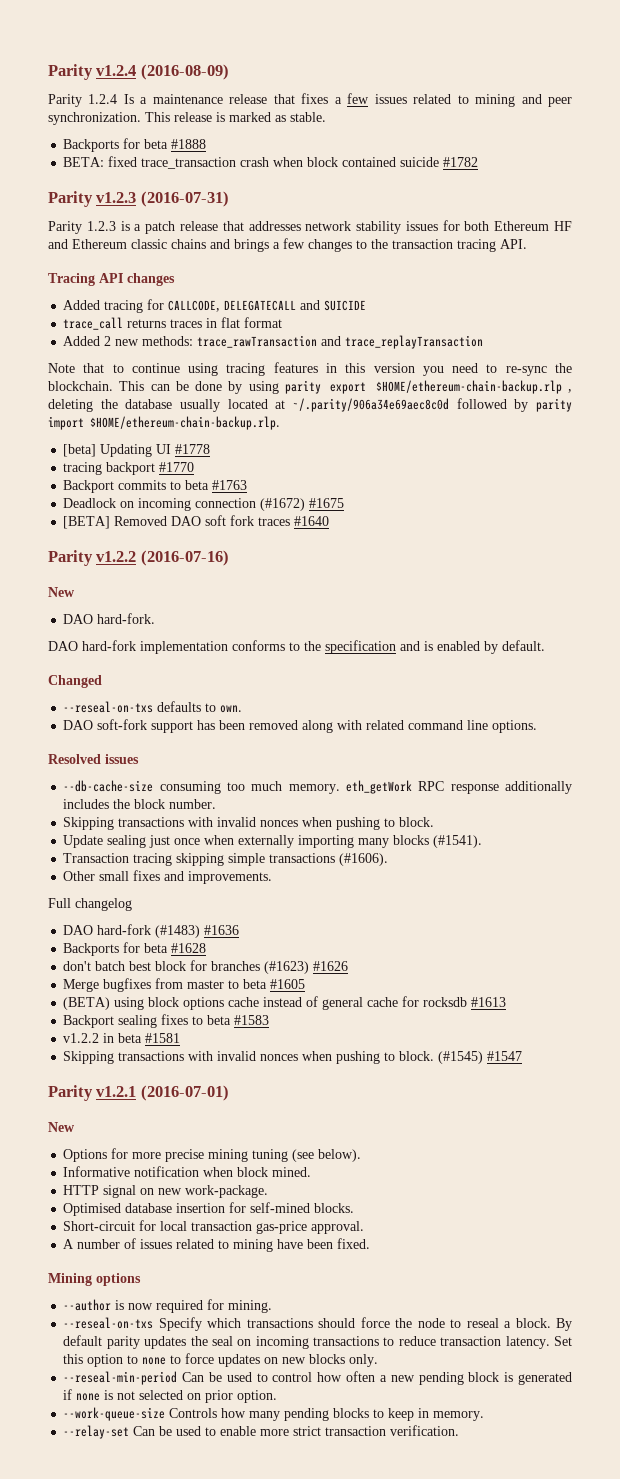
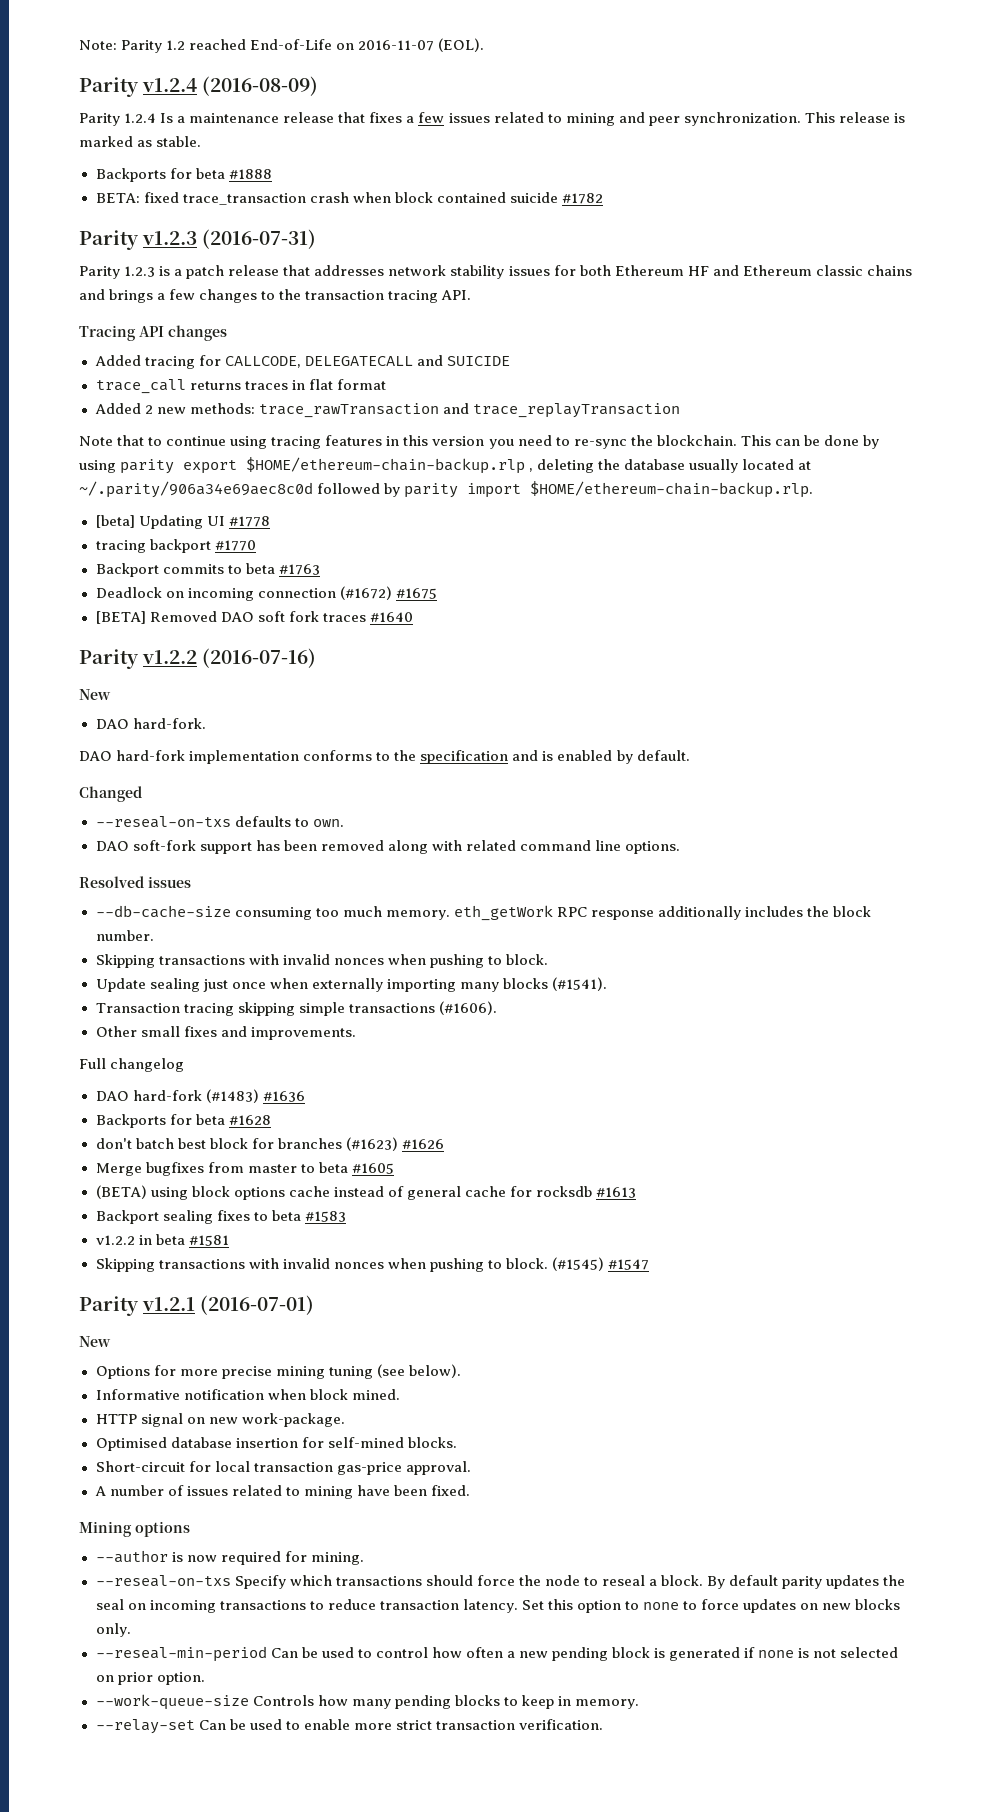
(48, 72) none -> [79,38,485,53] Note: Parity 1.2 reached End-of-Life on 2016-11-07 (EOL). //

